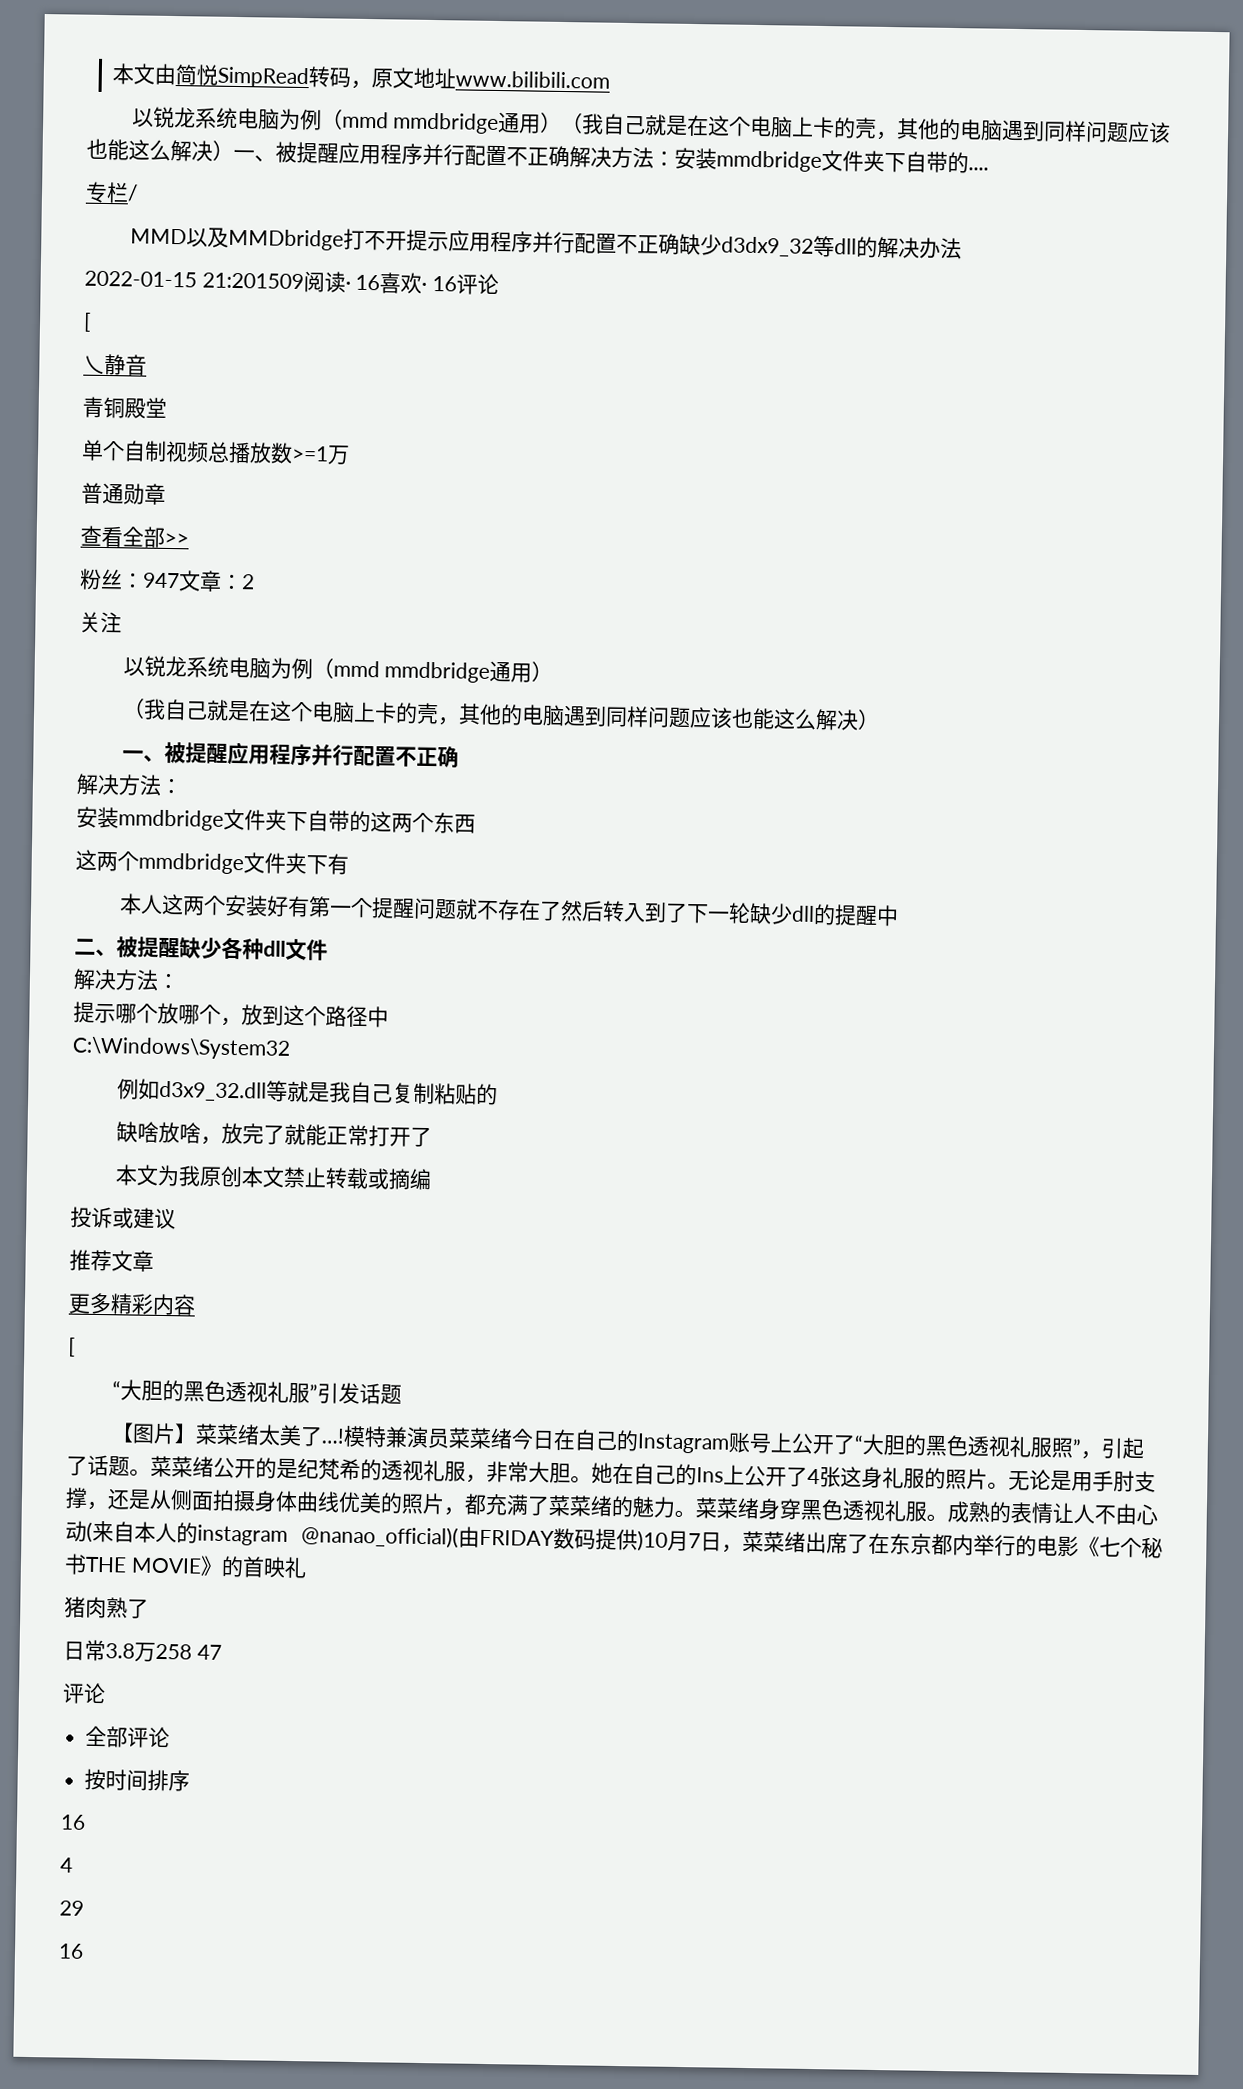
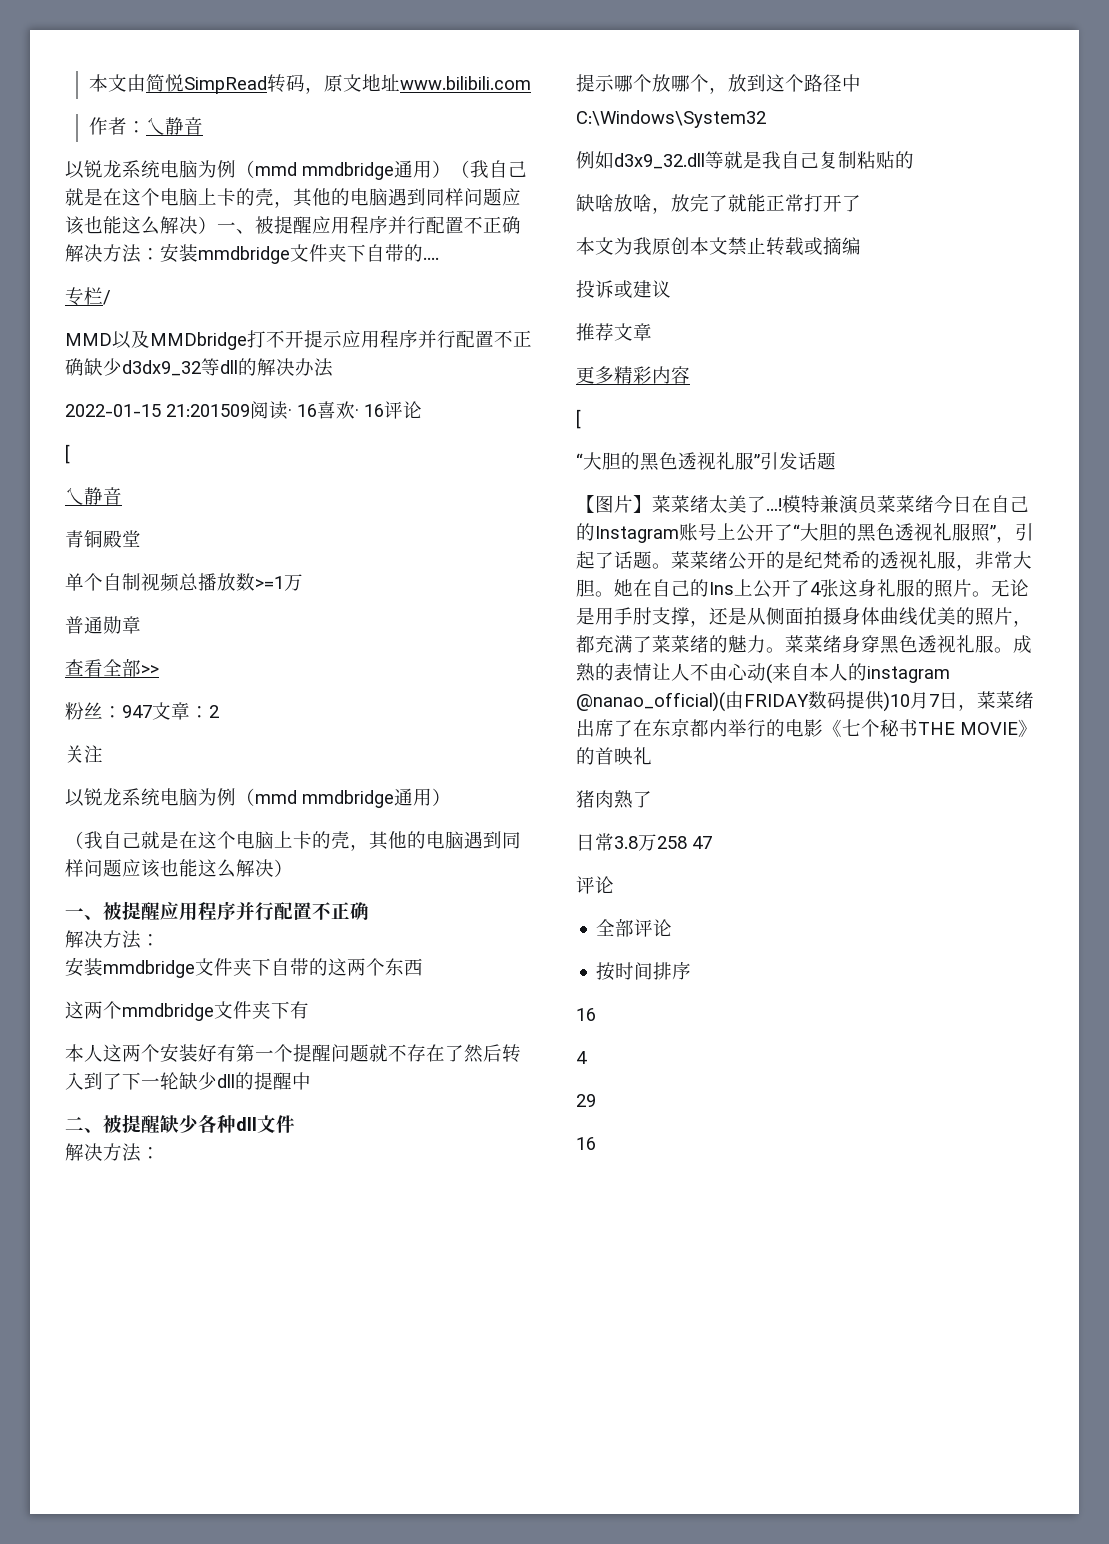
(611, 79) none -> [88,117,203,135] // 作者：乀静音

